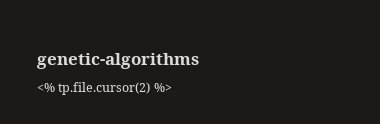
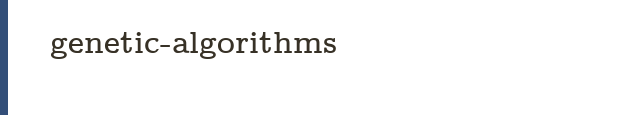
[37,82,172,95] // <% tp.file.cursor(2) %> -> (337, 45) none

